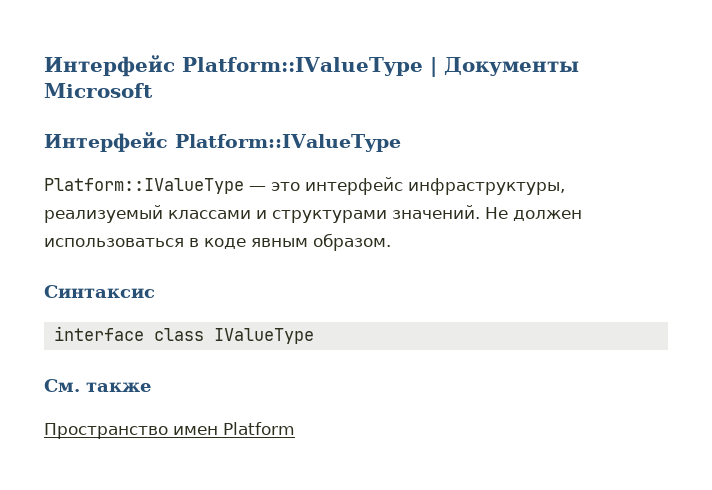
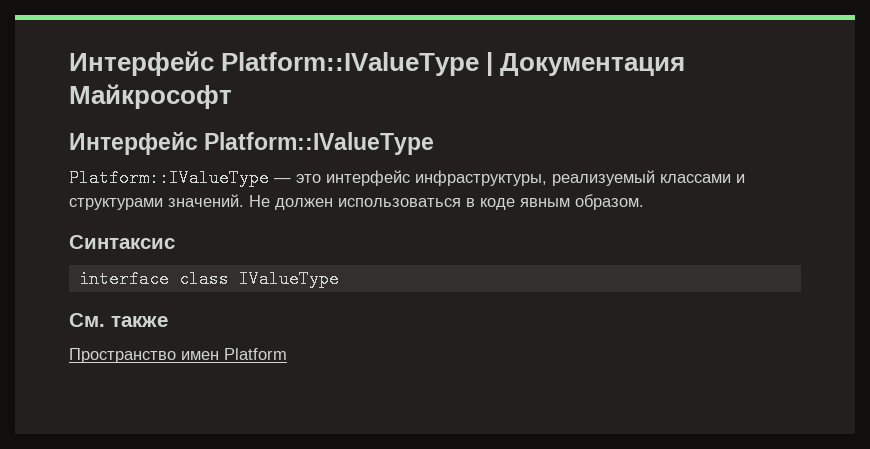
[443,57,579,76] [44,83,153,98] Документы Microsoft -> [500,53,686,76] [69,84,232,109] Документация Майкрософт

